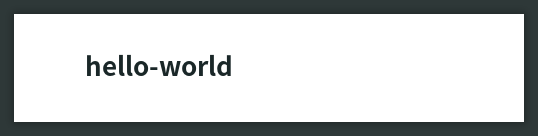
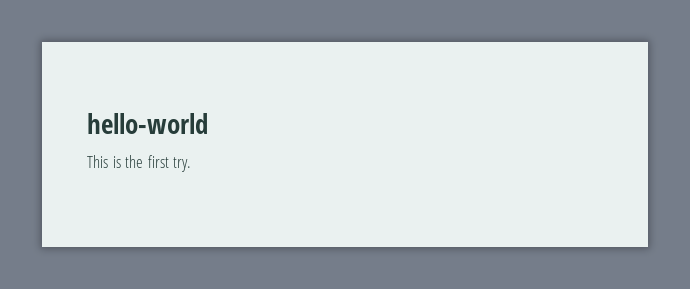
(233, 65) none -> [87,155,192,172] // This is the first try.

